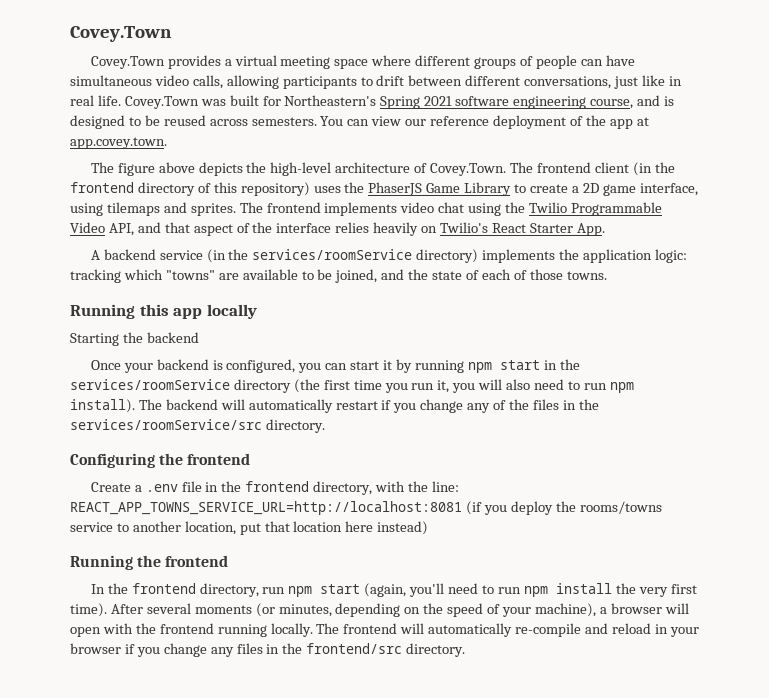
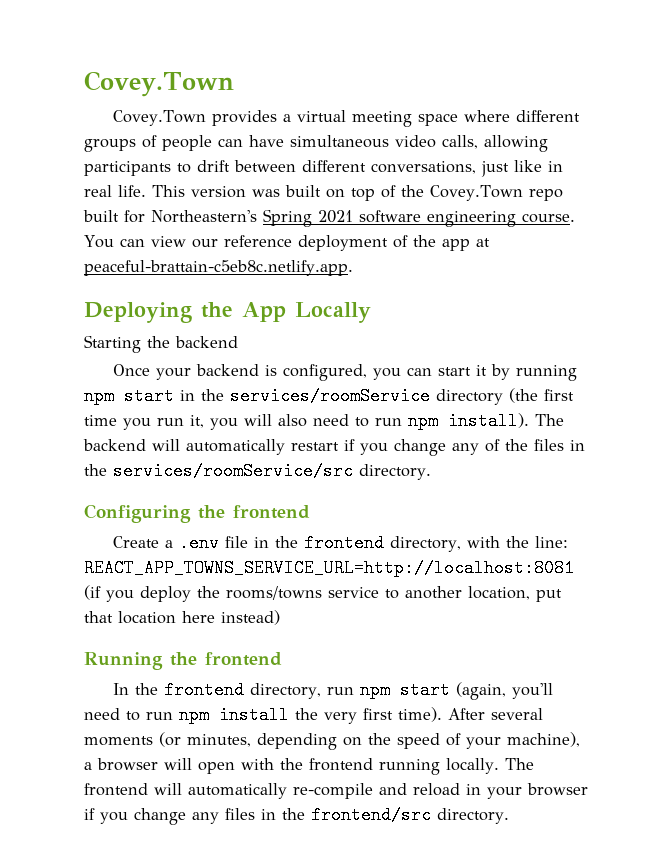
[124,96,226,109] Covey.Town was -> [152,185,563,201] This version was built on top of the Covey.Town repo
[590,95,674,109] [70,115,317,129] course, and is designed to be reused across semesters. -> [522,213,575,223] course.
[70,137,167,149] [90,162,675,176] [70,182,698,196] [70,202,662,216] [70,222,605,236] [90,249,687,263] [70,269,607,283] [70,304,257,319] app.covey.town. // The figure above depicts the high-level architecture of Covey.Town. The frontend client (in the frontend directory of this repository) uses the PhaserJS Game Library to create a 2D game interface, using tilemaps and sprites. The frontend implements video chat using the Twilio Programmable Video API, and that aspect of the interface relies heavily on Twilio's React Starter App. // A backend service (in the services/roomService directory) implements the application logic: tracking which "towns" are available to be joined, and the state of each of those towns. // Running this app locally -> [84,260,353,276] [84,302,371,323] peaceful-brattain-c5eb8c.netlify.app. // Deploying the App Locally

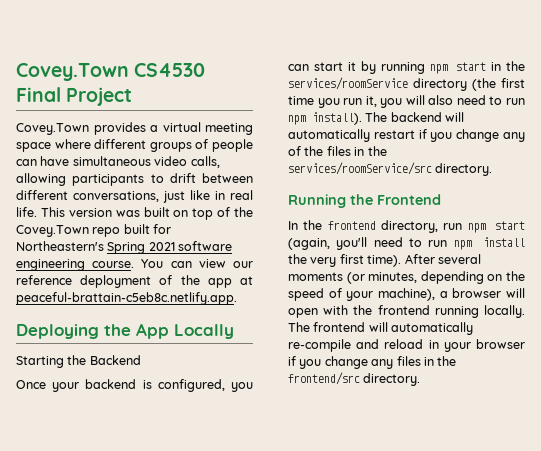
[84,71,234,97] Covey.Town -> [16,63,206,81] [16,87,133,106] Covey.Town CS4530 Final Project
[175,336,238,348] backend -> [89,355,141,365] Backend
[84,504,310,523] [113,534,569,552] [84,559,574,577] [84,585,562,602] [84,610,280,625] // Configuring the frontend // Create a .env file in the frontend directory, with the line: REACT_APP_TOWNS_SERVICE_URL=http://localhost:8081 (if you deploy the rooms/towns service to another location, put that location here instead) -> (493, 169) none
[205,652,282,666] frontend -> [377,194,441,205] Frontend

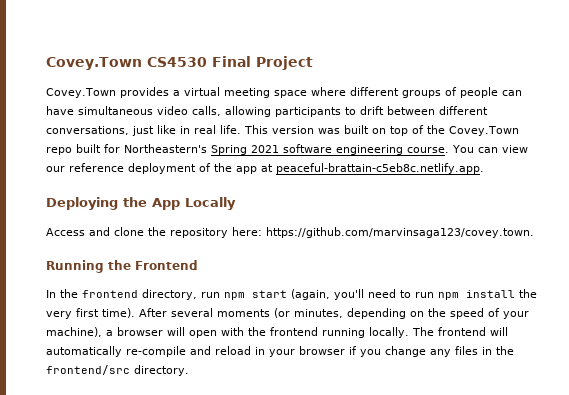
[16,355,141,368] [16,379,253,392] [288,61,525,74] [288,77,525,91] [288,95,525,108] [288,112,465,125] [288,129,525,142] [288,146,387,156] [288,162,493,176] Starting the Backend // Once your backend is configured, you can start it by running npm start in the services/roomService directory (the first time you run it, you will also need to run npm install). The backend will automatically restart if you change any of the files in the services/roomService/src directory. -> [46,227,534,238] Access and clone the repository here: https://github.com/marvinsaga123/covey.town.

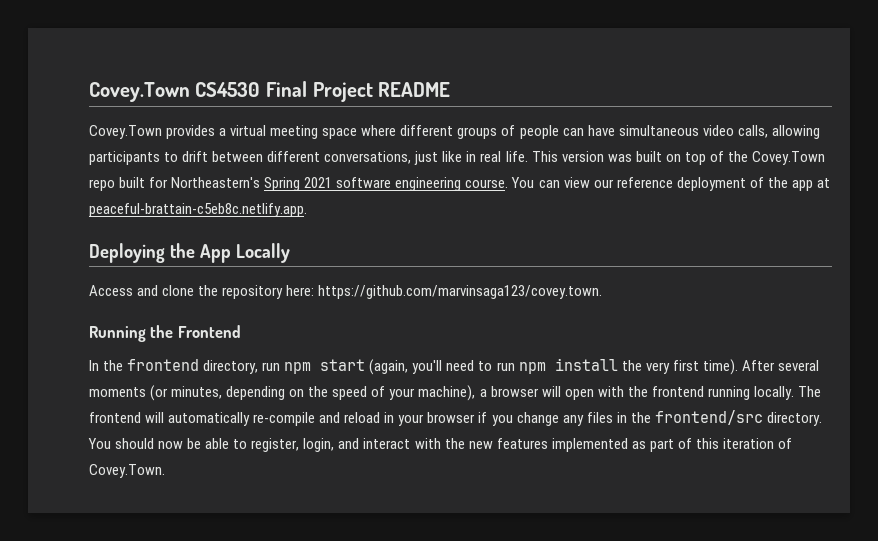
(313, 63) none -> [378,82,451,97] README
(189, 370) none -> [88,438,792,452] [89,464,165,478] You should now be able to register, login, and interact with the new features implemented as part of this iteration of Covey.Town.

